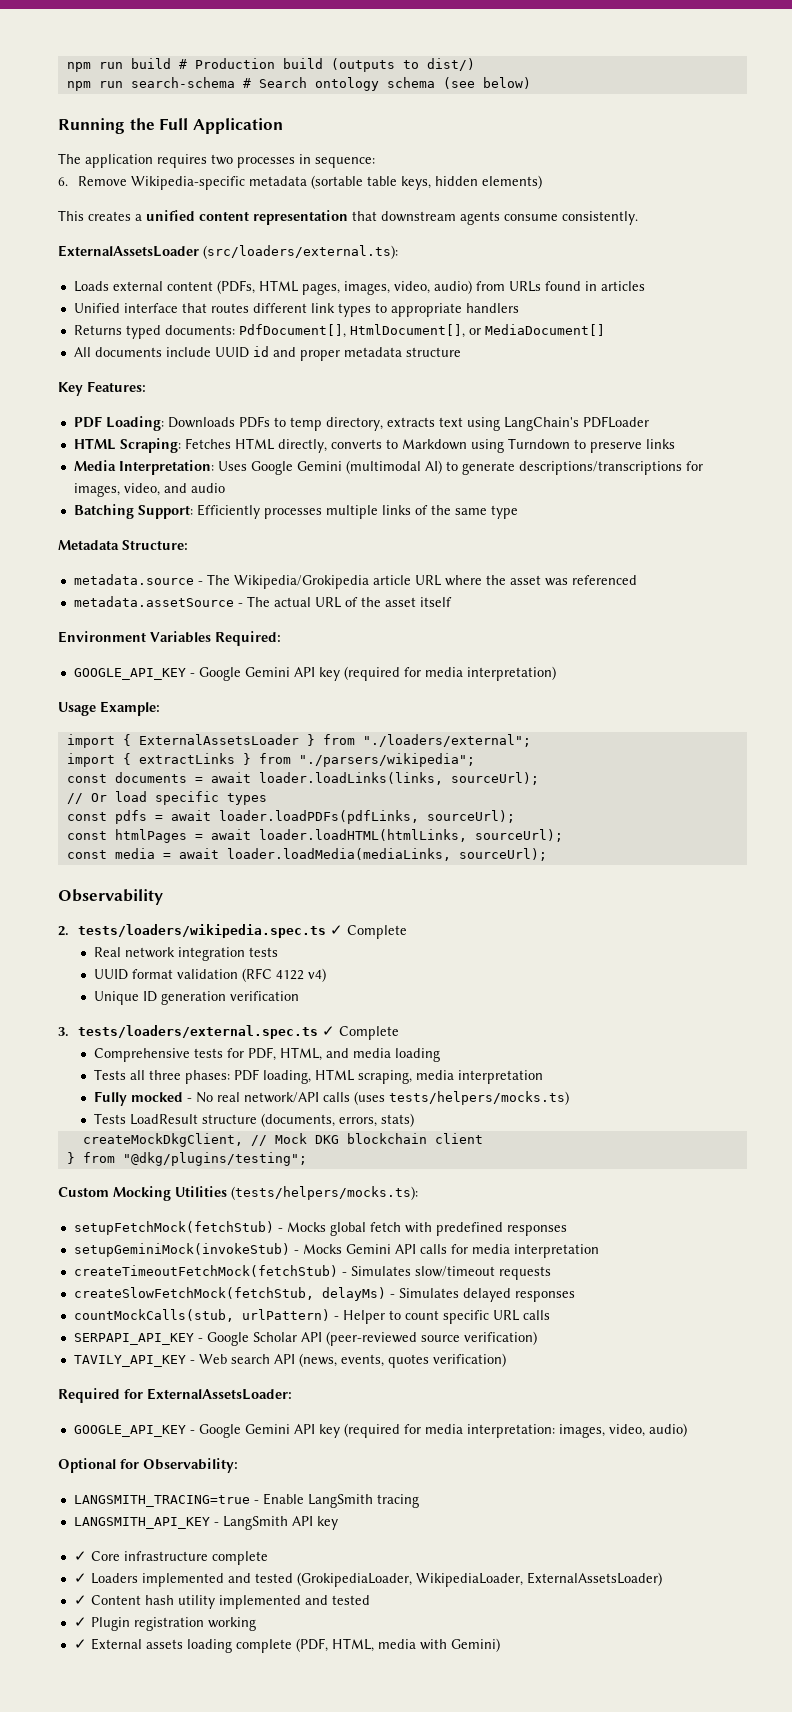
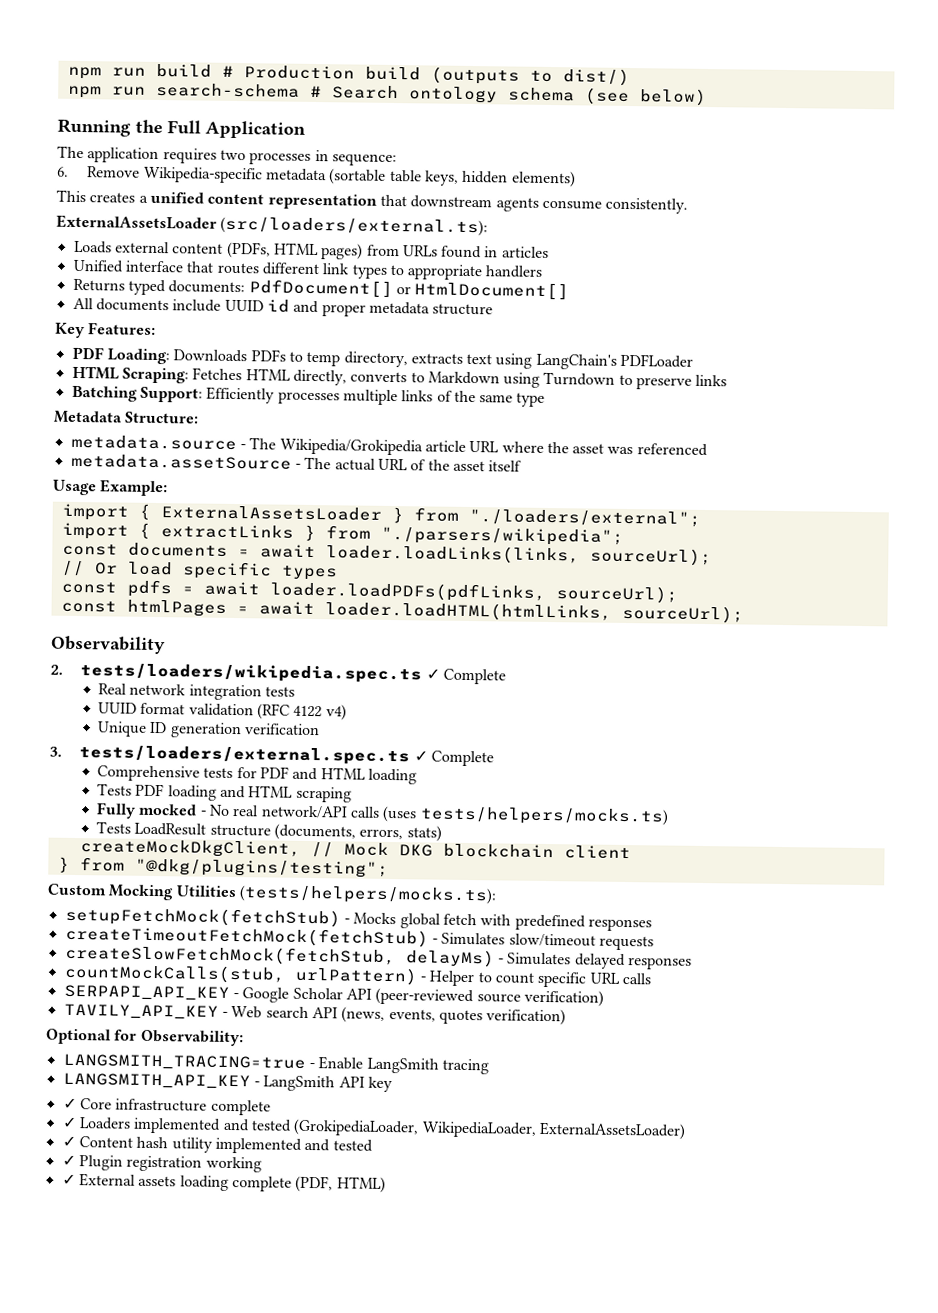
[301,280,472,295] pages, images, video, audio) -> [321,243,364,260] pages)
[238,324,605,338] PdfDocument[], HtmlDocument[], or MediaDocument[] -> [248,279,570,301] PdfDocument[] or HtmlDocument[]
[73,460,703,475] [73,483,225,497] // Media Interpretation: Uses Google Gemini (multimodal AI) to generate descriptions/transcriptions for images, video, and audio -> (728, 380) none
[58,631,281,646] [73,666,556,681] // Environment Variables Required: // GOOGLE_API_KEY - Google Gemini API key (required for media interpretation) -> (523, 466) none
[66,848,547,861] // const media = await loader.loadMedia(mediaLinks, sourceUrl); -> (744, 614) none
[248,1047,441,1062] [94,1069,544,1084] PDF, HTML, and media loading // Tests all three phases: PDF loading, HTML scraping, media interpretation -> [259,766,417,785] [97,783,352,803] PDF and HTML loading // Tests PDF loading and HTML scraping
[73,1243,599,1258] // setupGeminiMock(invokeStub) - Mocks Gemini API calls for media interpretation -> (652, 925) none
[58,1388,292,1403] [73,1423,687,1438] // Required for ExternalAssetsLoader: // GOOGLE_API_KEY - Google Gemini API key (required for media interpretation: images, video, audio) -> (567, 1017) none
[331,1638,500,1652] HTML, media with Gemini) -> [336,1176,386,1193] HTML)

